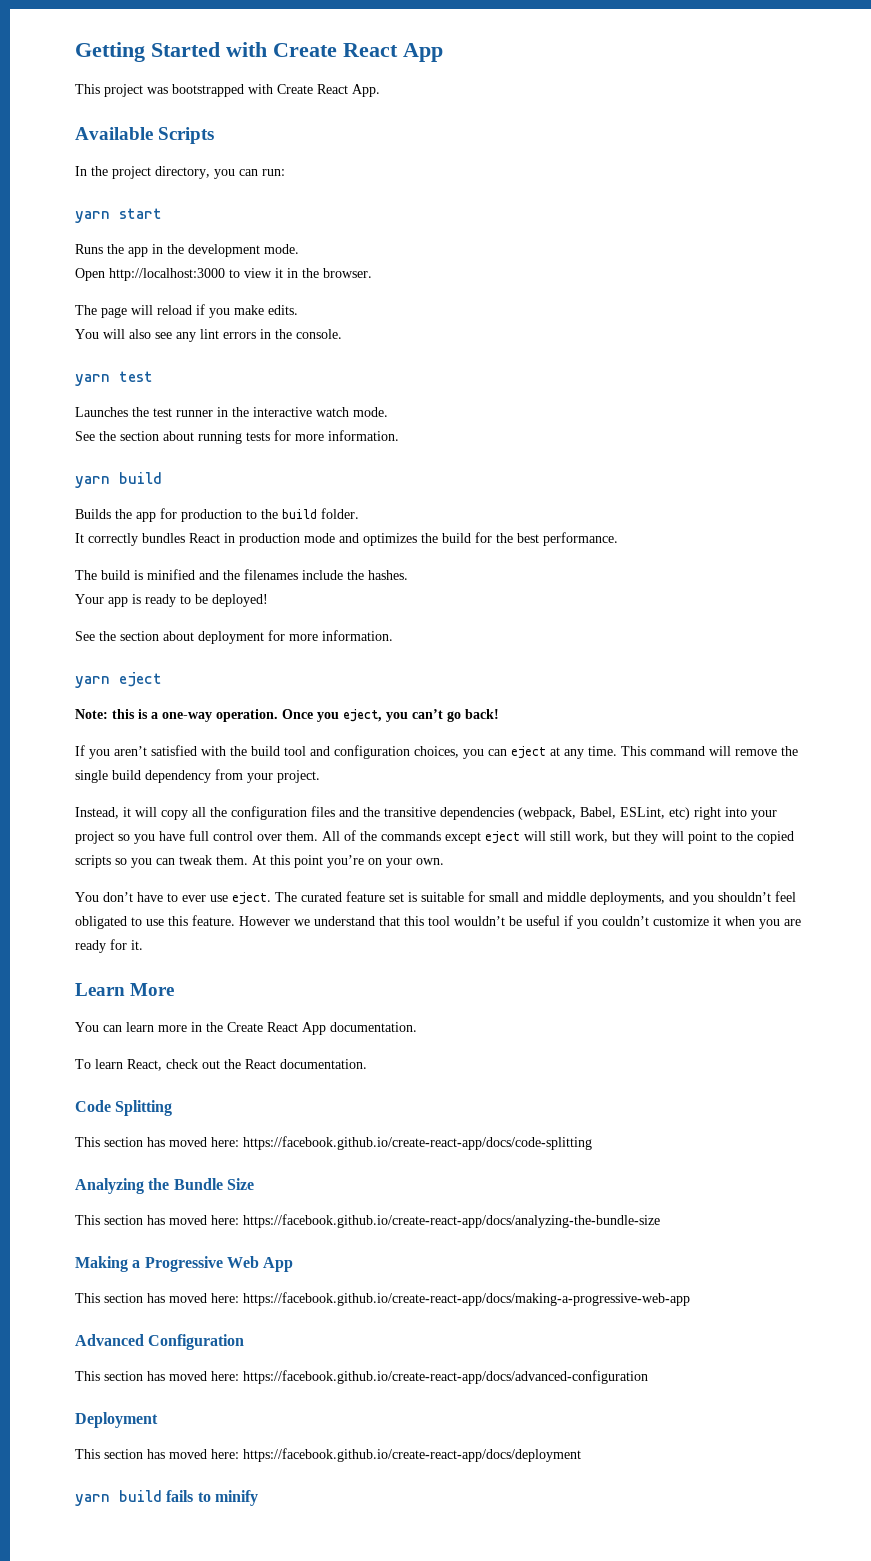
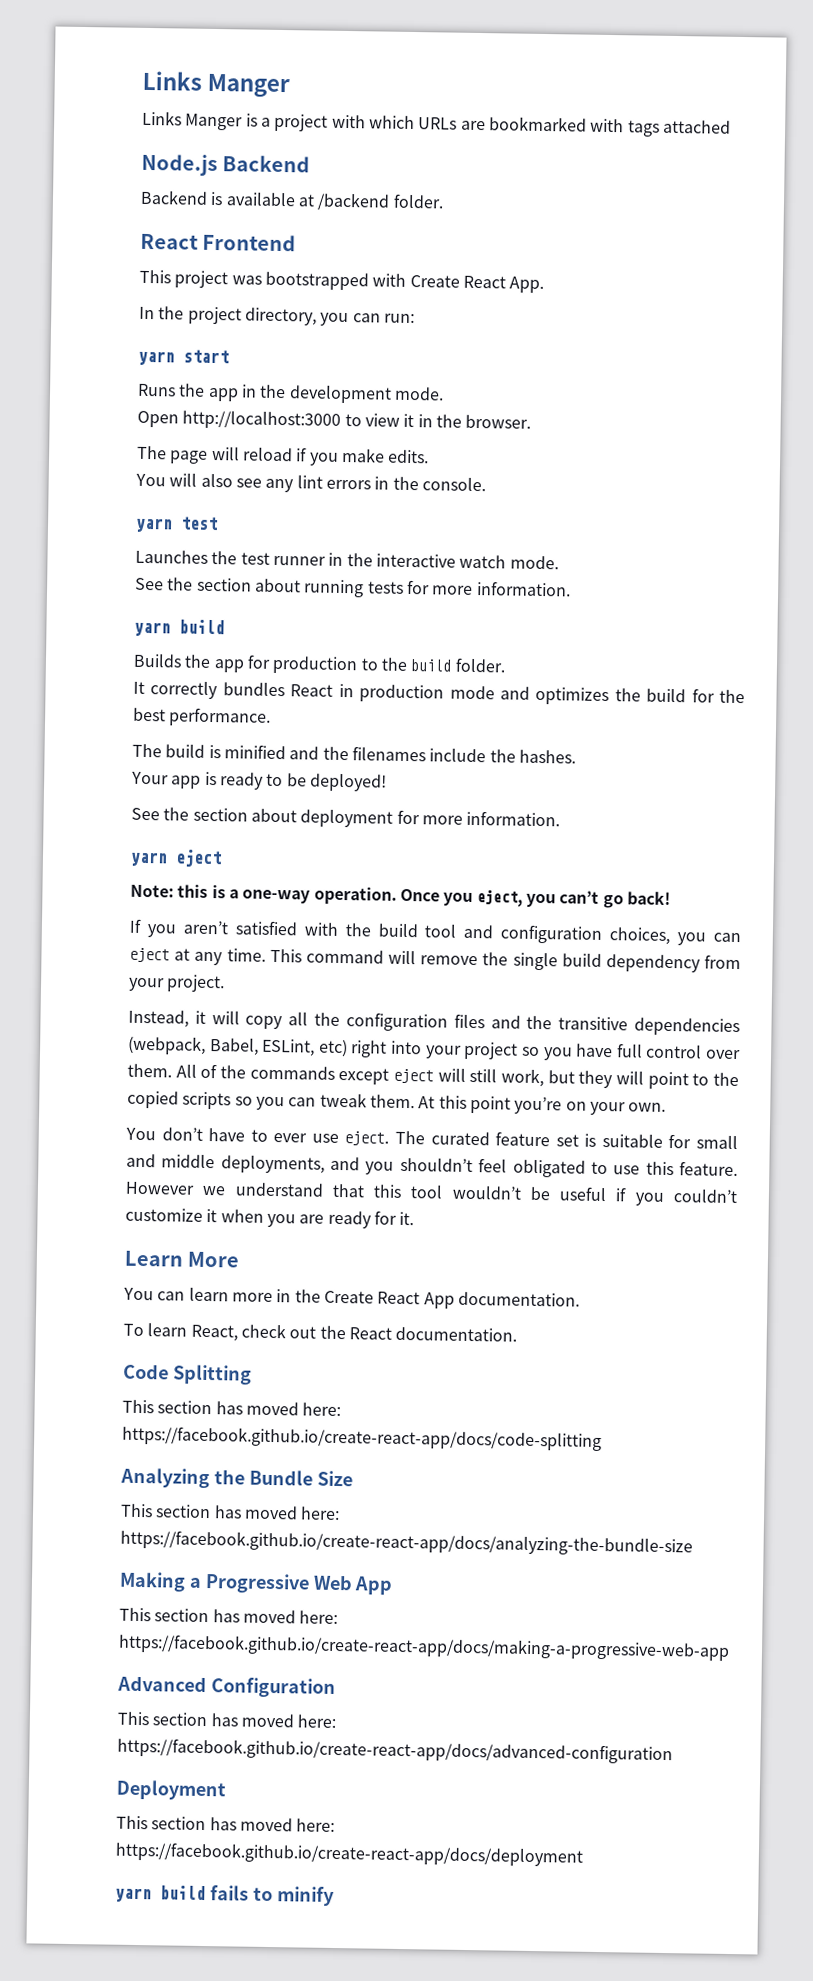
[75,42,443,62] Getting Started with Create React App -> [142,70,291,99] [142,110,731,137] [141,153,311,177] [140,189,444,211] [140,233,297,252] Links Manger // Links Manger is a project with which URLs are bookmarked with tags attached // Node.js Backend // Backend is available at /backend folder. // React Frontend
[75,127,215,144] // Available Scripts -> (545, 285) none

